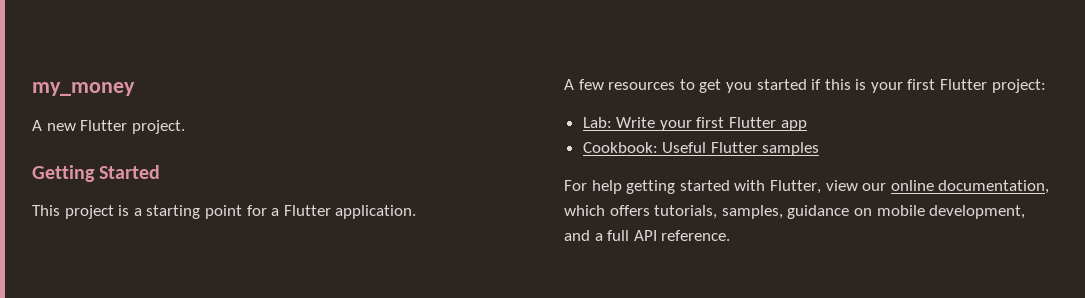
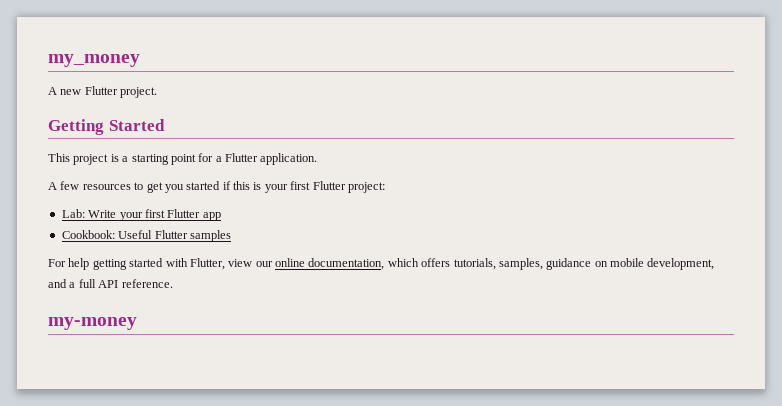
(731, 235) none -> [48,317,137,330] // my-money

